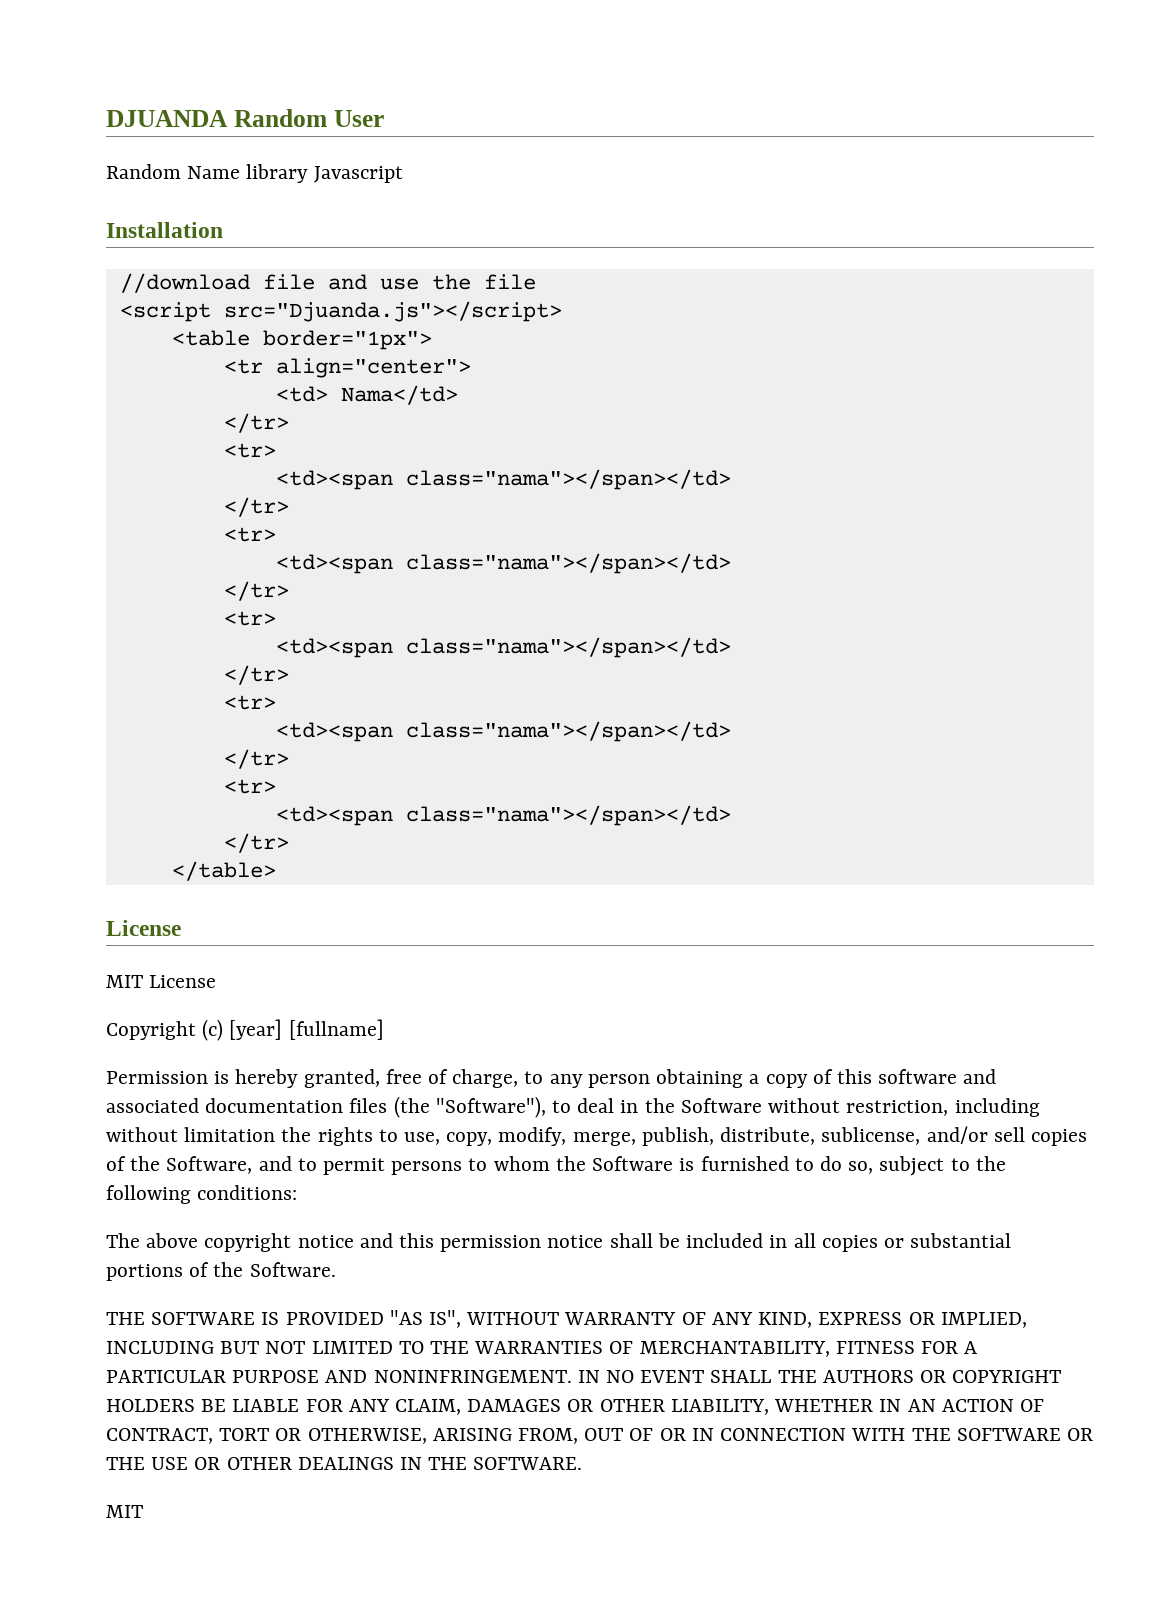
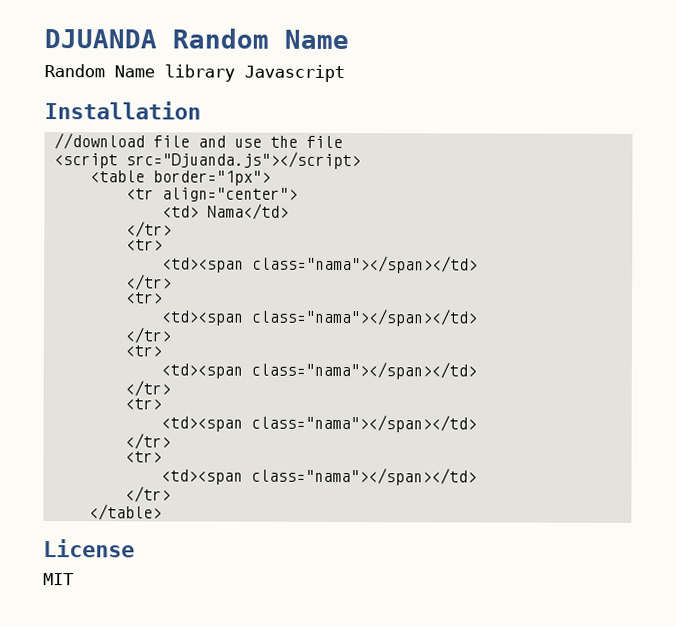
[333,110,384,127] User -> [284,29,349,50] Name
[106,975,217,988] [106,1019,384,1041] [106,1069,997,1088] [106,1096,1040,1118] [106,1126,1087,1146] [106,1156,1006,1176] [106,1185,298,1204] [106,1233,1012,1252] [106,1262,336,1281] [106,1310,1027,1328] [106,1341,978,1357] [106,1370,1062,1383] [106,1399,1044,1415] [106,1428,1093,1444] [106,1457,583,1470] // MIT License // Copyright (c) [year] [fullname] // Permission is hereby granted, free of charge, to any person obtaining a copy of this software and associated documentation files (the "Software"), to deal in the Software without restriction, including without limitation the rights to use, copy, modify, merge, publish, distribute, sublicense, and/or sell copies of the Software, and to permit persons to whom the Software is furnished to do so, subject to the following conditions: // The above copyright notice and this permission notice shall be included in all copies or substantial portions of the Software. // THE SOFTWARE IS PROVIDED "AS IS", WITHOUT WARRANTY OF ANY KIND, EXPRESS OR IMPLIED, INCLUDING BUT NOT LIMITED TO THE WARRANTIES OF MERCHANTABILITY, FITNESS FOR A PARTICULAR PURPOSE AND NONINFRINGEMENT. IN NO EVENT SHALL THE AUTHORS OR COPYRIGHT HOLDERS BE LIABLE FOR ANY CLAIM, DAMAGES OR OTHER LIABILITY, WHETHER IN AN ACTION OF CONTRACT, TORT OR OTHERWISE, ARISING FROM, OUT OF OR IN CONNECTION WITH THE SOFTWARE OR THE USE OR OTHER DEALINGS IN THE SOFTWARE. -> (135, 548) none

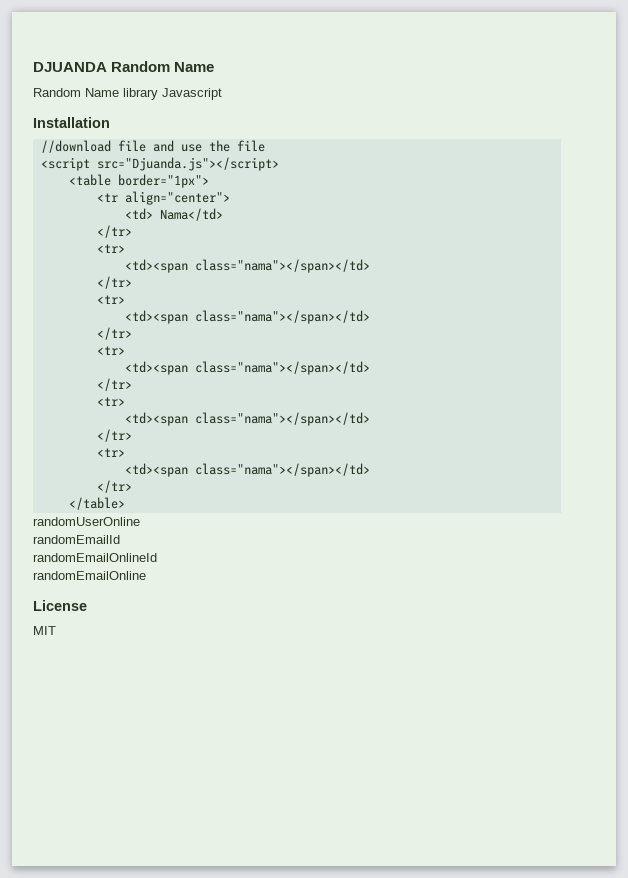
(162, 512) none -> [33,517,140,526] [33,535,120,544] [33,553,157,562] [33,571,146,580] // randomUserOnline // randomEmailId // randomEmailOnlineId // randomEmailOnline

